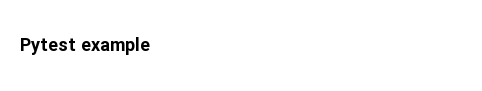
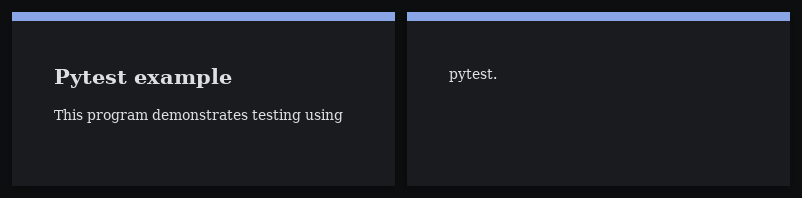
(150, 46) none -> [54,109,343,123] [449,69,497,82] // This program demonstrates testing using pytest.

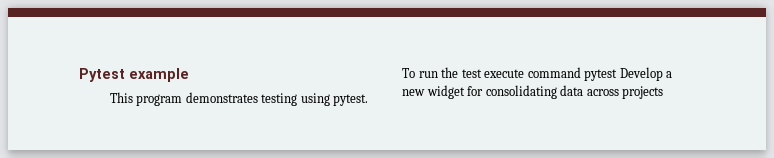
(497, 75) none -> [402,67,673,81] [402,85,664,99] To run the test execute command pytest Develop a new widget for consolidating data across projects

